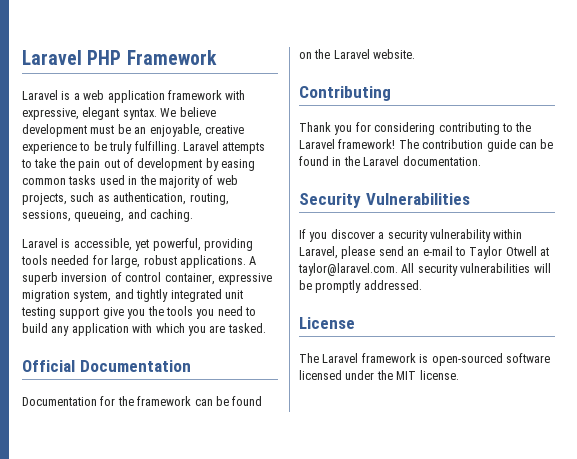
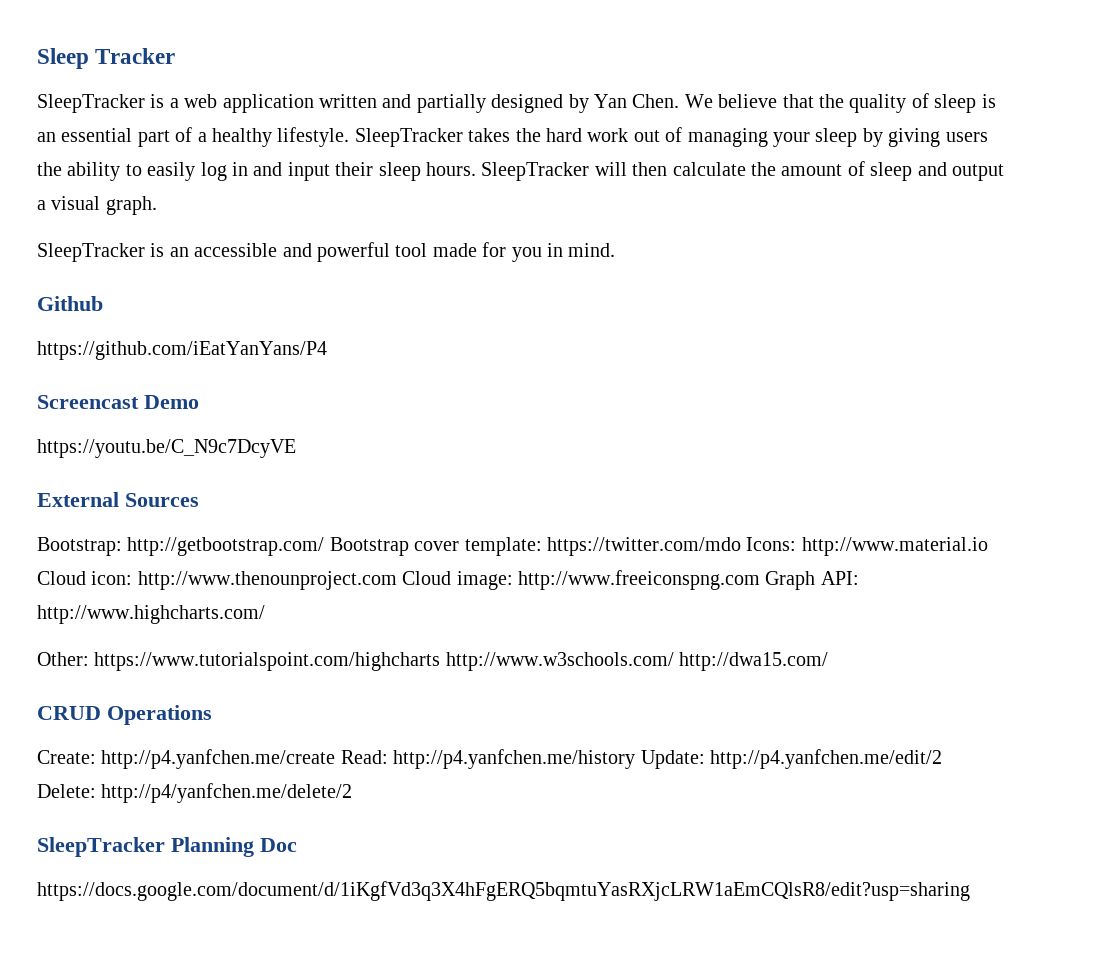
[22,50,217,65] [22,90,246,103] [22,107,216,120] [22,124,244,137] [22,141,266,154] [21,158,255,171] [22,175,238,188] [22,192,229,205] [22,209,194,222] [22,238,253,251] [21,255,257,268] [22,272,272,285] [22,289,243,302] [21,306,256,319] [22,323,266,336] [22,360,191,372] [22,396,263,406] [299,49,416,59] [299,86,391,101] [299,122,532,135] [299,139,554,152] [299,156,481,166] [299,193,470,208] [299,229,523,242] [299,246,549,259] [298,263,551,276] [299,280,422,293] [299,317,355,329] [299,353,550,366] [299,370,459,380] Laravel PHP Framework // Laravel is a web application framework with expressive, elegant syntax. We believe development must be an enjoyable, creative experience to be truly fulfilling. Laravel attempts to take the pain out of development by easing common tasks used in the majority of web projects, such as authentication, routing, sessions, queueing, and caching. // Laravel is accessible, yet powerful, providing tools needed for large, robust applications. A superb inversion of control container, expressive migration system, and tightly integrated unit testing support give you the tools you need to build any application with which you are tasked. // Official Documentation // Documentation for the framework can be found on the Laravel website. // Contributing // Thank you for considering contributing to the Laravel framework! The contribution guide can be found in the Laravel documentation. // Security Vulnerabilities // If you discover a security vulnerability within Laravel, please send an e-mail to Taylor Otwell at taylor@laravel.com. All security vulnerabilities will be promptly addressed. // License // The Laravel framework is open-sourced software licensed under the MIT license. -> [37,48,176,69] [37,93,996,113] [37,127,988,147] [37,161,1004,181] [37,196,157,215] [37,242,616,262] [37,296,103,311] [37,341,327,360] [37,395,199,409] [37,439,296,458] [37,492,199,507] [37,537,988,556] [37,570,859,590] [37,605,265,624] [37,652,829,671] [37,705,212,725] [37,749,942,769] [37,783,353,803] [37,837,297,857] [37,881,970,901] Sleep Tracker // SleepTracker is a web application written and partially designed by Yan Chen. We believe that the quality of sleep is an essential part of a healthy lifestyle. SleepTracker takes the hard work out of managing your sleep by giving users the ability to easily log in and input their sleep hours. SleepTracker will then calculate the amount of sleep and output a visual graph. // SleepTracker is an accessible and powerful tool made for you in mind. // Github // https://github.com/iEatYanYans/P4 // Screencast Demo // https://youtu.be/C_N9c7DcyVE // External Sources // Bootstrap: http://getbootstrap.com/ Bootstrap cover template: https://twitter.com/mdo Icons: http://www.material.io Cloud icon: http://www.thenounproject.com Cloud image: http://www.freeiconspng.com Graph API: http://www.highcharts.com/ // Other: https://www.tutorialspoint.com/highcharts http://www.w3schools.com/ http://dwa15.com/ // CRUD Operations // Create: http://p4.yanfchen.me/create Read: http://p4.yanfchen.me/history Update: http://p4.yanfchen.me/edit/2 Delete: http://p4/yanfchen.me/delete/2 // SleepTracker Planning Doc // https://docs.google.com/document/d/1iKgfVd3q3X4hFgERQ5bqmtuYasRXjcLRW1aEmCQlsR8/edit?usp=sharing

